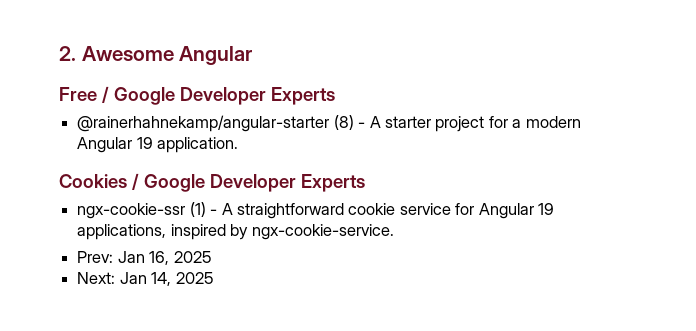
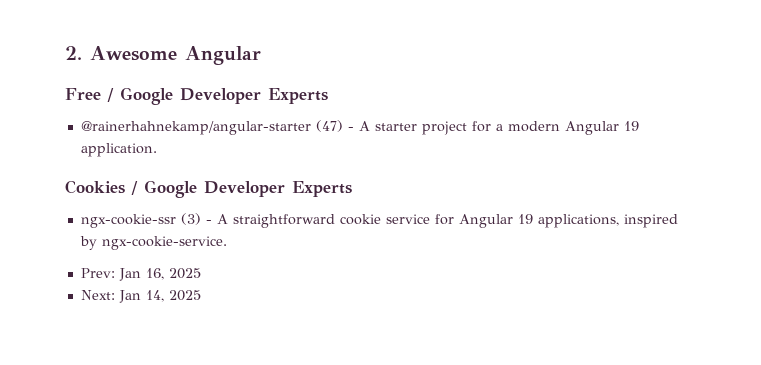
[333,115,354,130] (8) -> [315,120,343,132] (47)
[189,202,206,217] (1) -> [180,213,201,225] (3)

